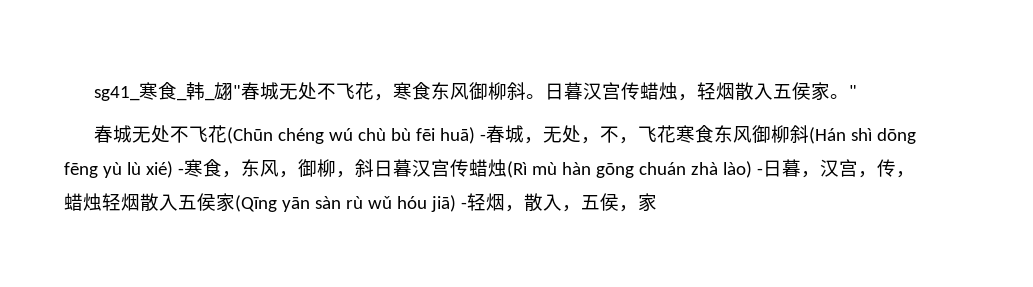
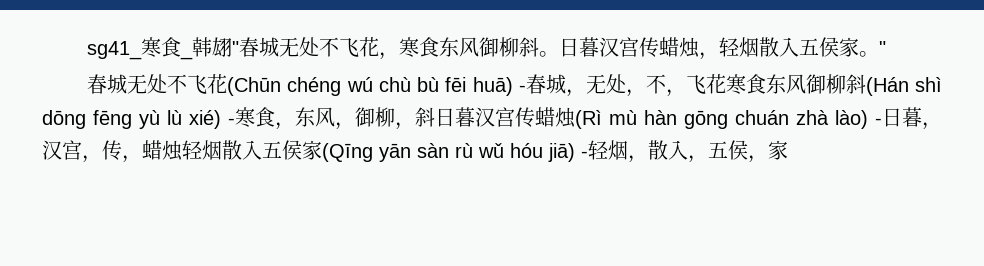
[205,98,216,101] _ -> (213, 47) none

